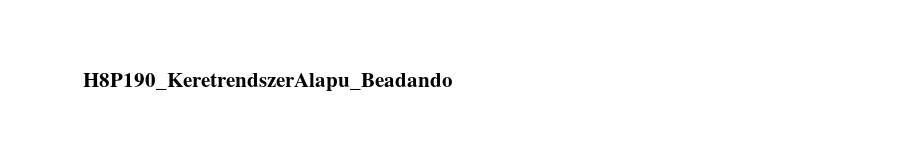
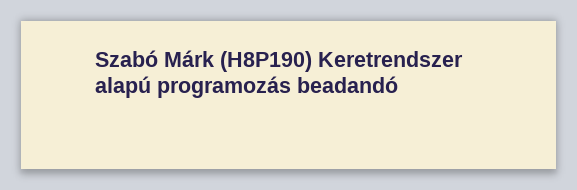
[83,73,453,92] H8P190_KeretrendszerAlapu_Beadando -> [95,50,463,72] [95,76,398,98] Szabó Márk (H8P190) Keretrendszer alapú programozás beadandó

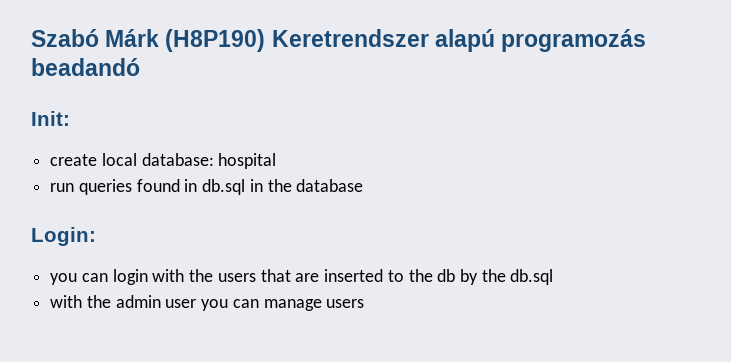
(398, 84) none -> [31,111,70,126] [50,153,277,169] [50,179,364,195] [31,227,96,246] [50,269,554,285] [50,295,365,311] // Init: // create local database: hospital // run queries found in db.sql in the database // Login: // you can login with the users that are inserted to the db by the db.sql // with the admin user you can manage users

